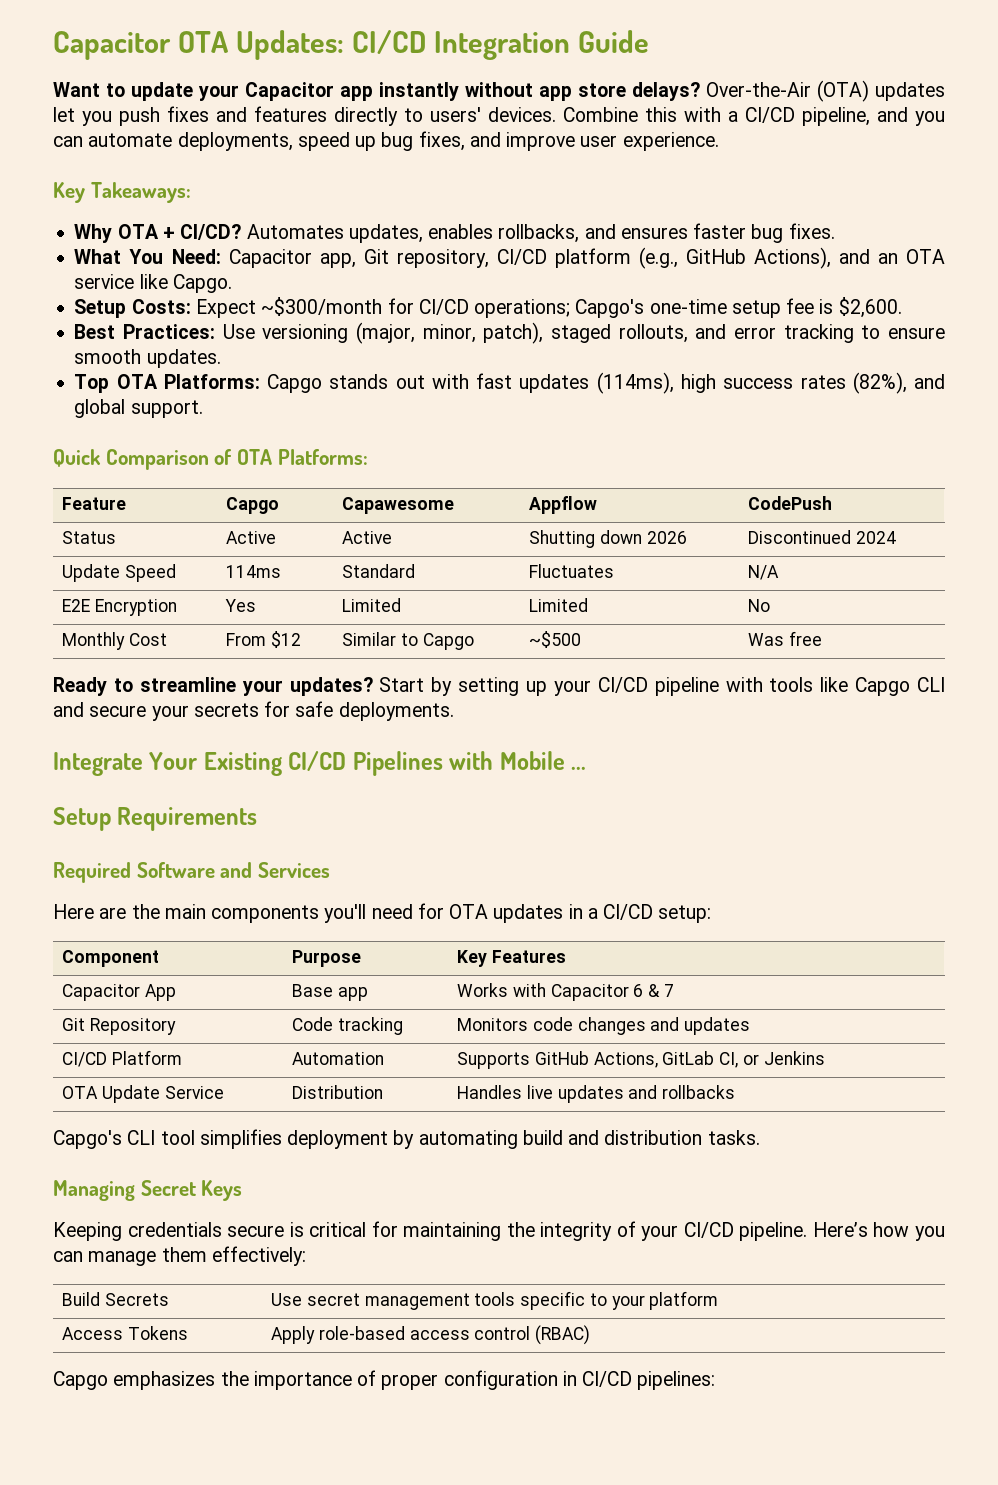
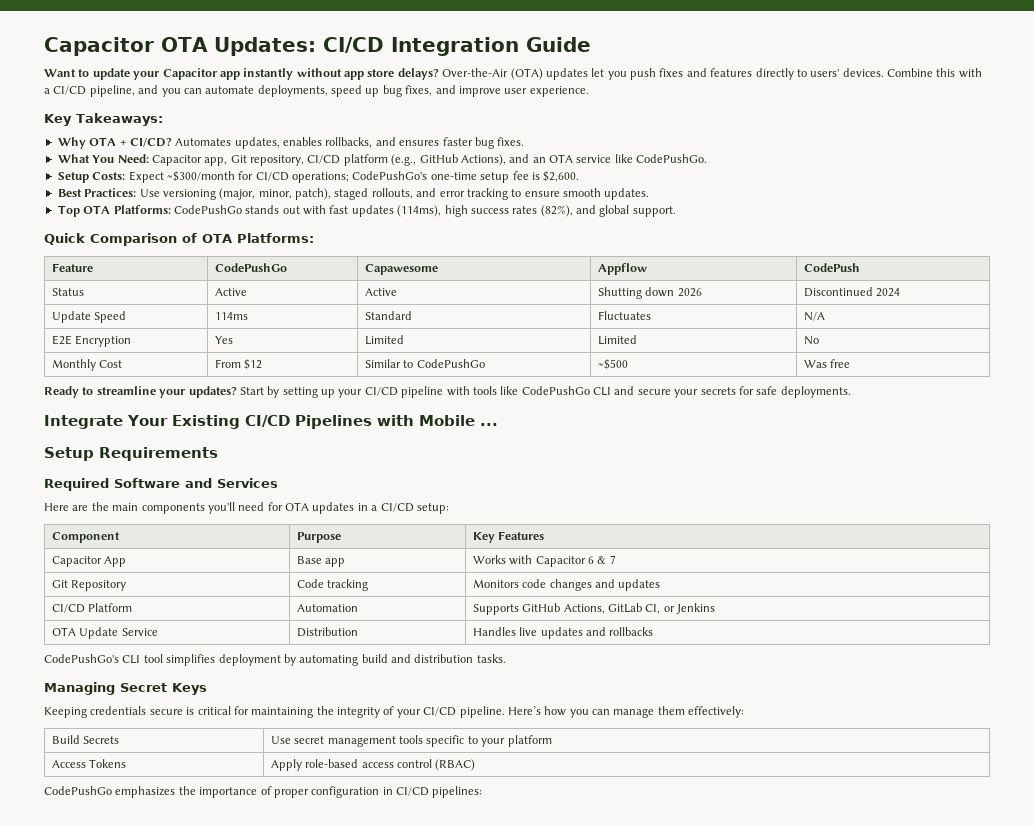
[172,274,232,293] Capgo. -> [636,154,708,163] CodePushGo.
[575,299,645,318] Capgo's -> [352,171,428,180] CodePushGo's
[267,374,323,393] Capgo -> [173,205,242,214] CodePushGo
[226,497,280,514] Capgo -> [214,263,287,272] CodePushGo
[422,633,474,650] Capgo -> [416,359,485,368] CodePushGo
[855,677,911,696] Capgo -> [521,386,590,395] CodePushGo
[53,1130,122,1149] Capgo's -> [44,654,119,663] CodePushGo's
[53,1371,108,1390] Capgo -> [44,786,112,795] CodePushGo

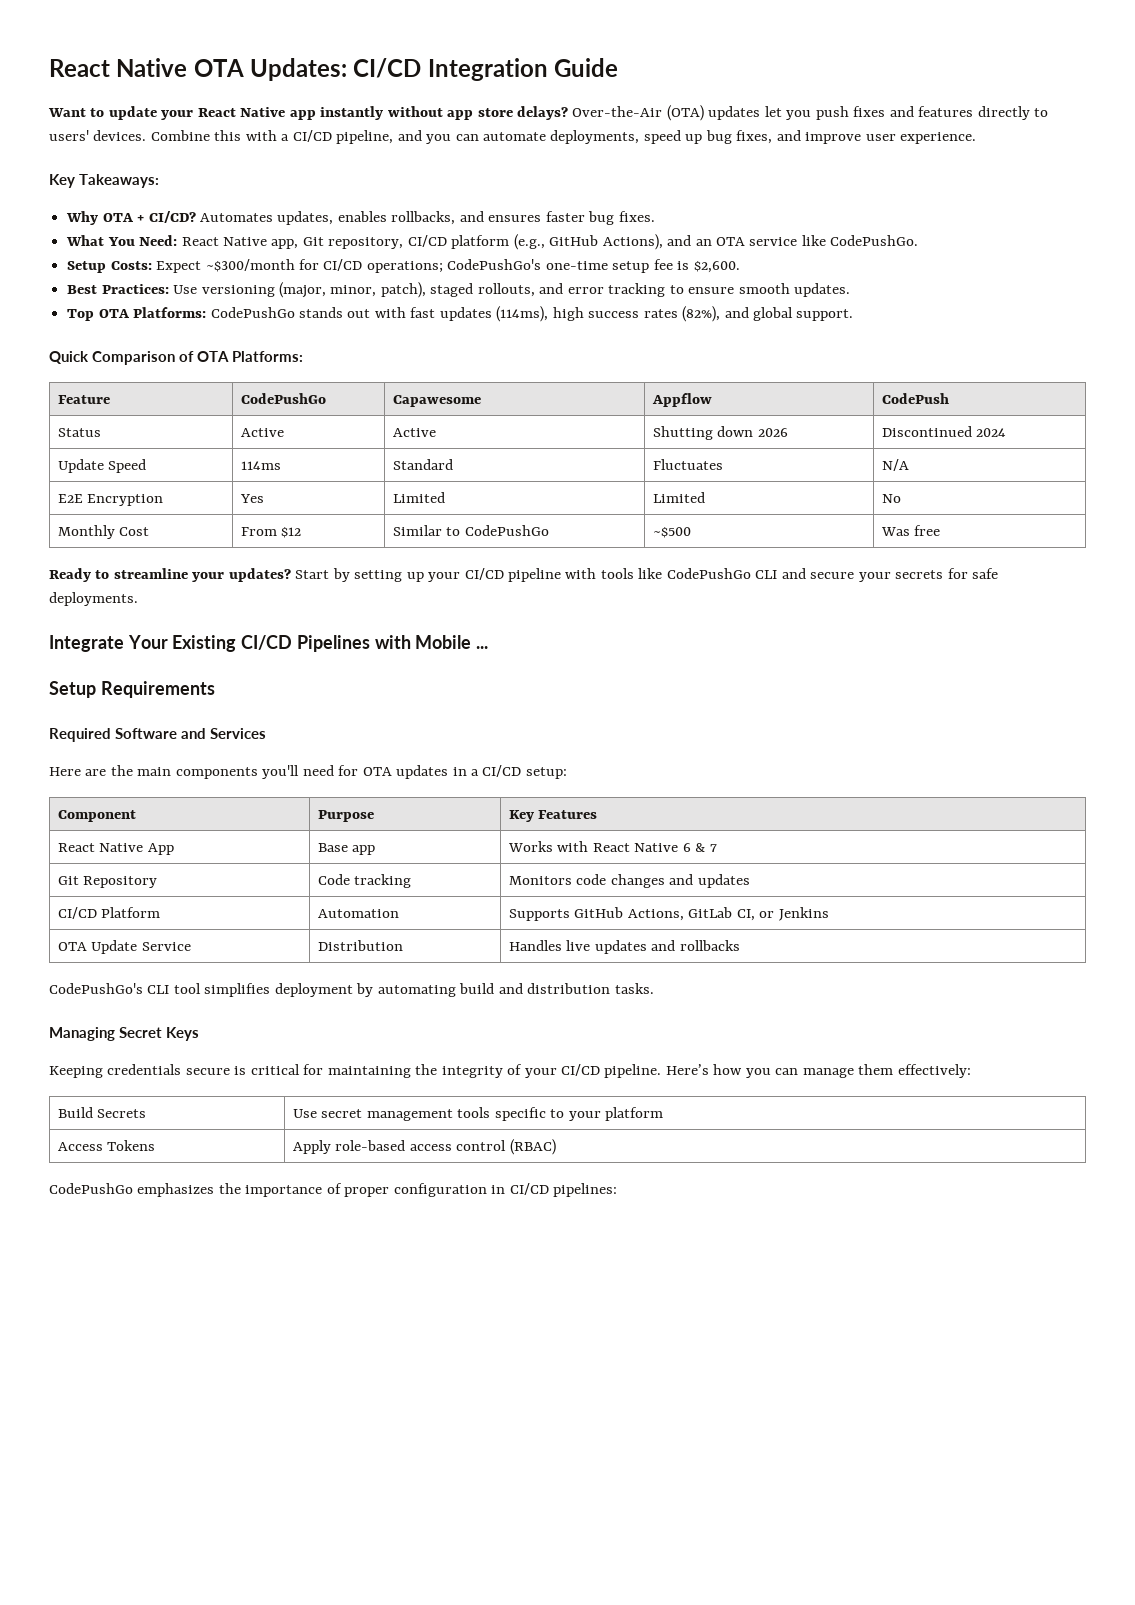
[44,37,154,56] Capacitor -> [49,58,188,77] React Native
[162,68,217,80] Capacitor -> [197,107,286,117] React Native
[151,155,202,166] Capacitor -> [181,237,267,246] React Native
[51,556,102,567] Capacitor -> [57,843,144,852] React Native
[535,556,586,567] Capacitor -> [592,843,679,852] React Native

